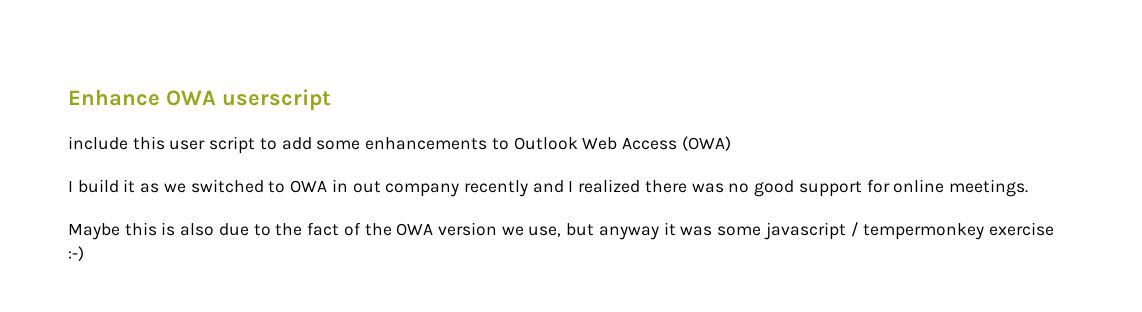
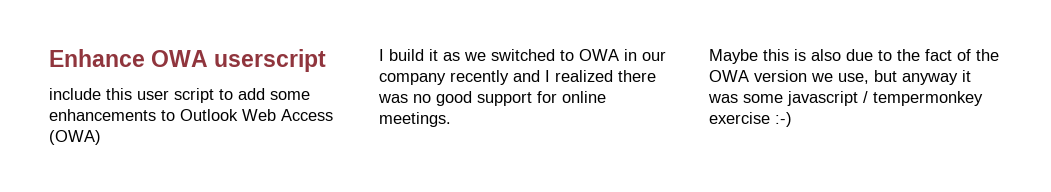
[352,181,381,193] out -> [642,51,666,61] our

